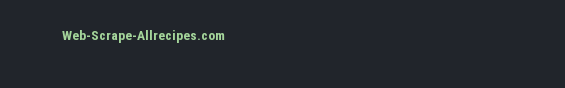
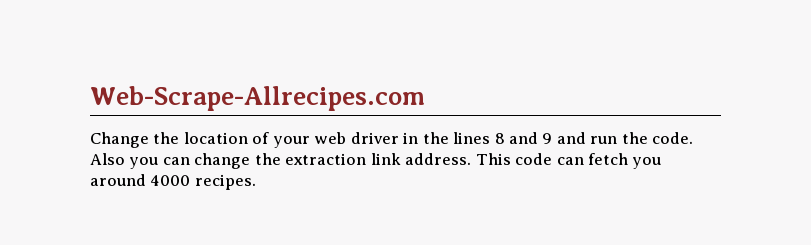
(225, 36) none -> [90,132,694,148] [90,153,662,169] [90,174,256,190] // Change the location of your web driver in the lines 8 and 9 and run the code. Also you can change the extraction link address. This code can fetch you around 4000 recipes.

